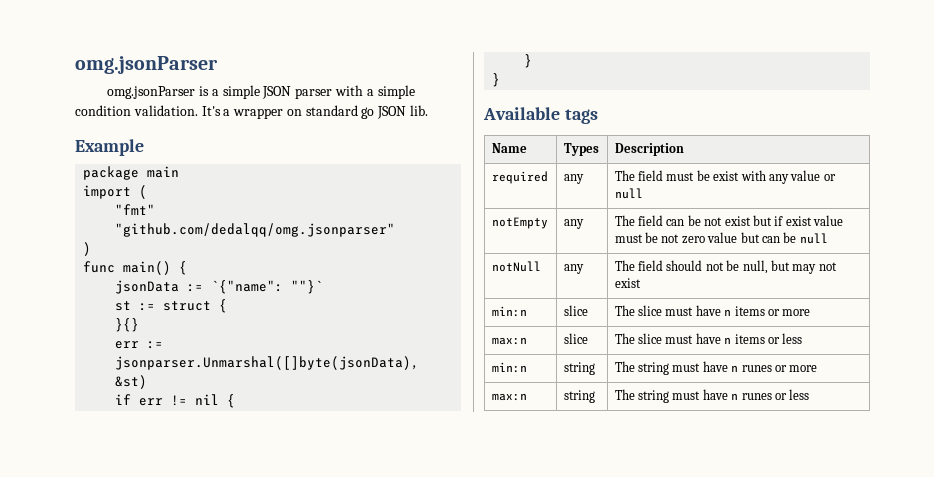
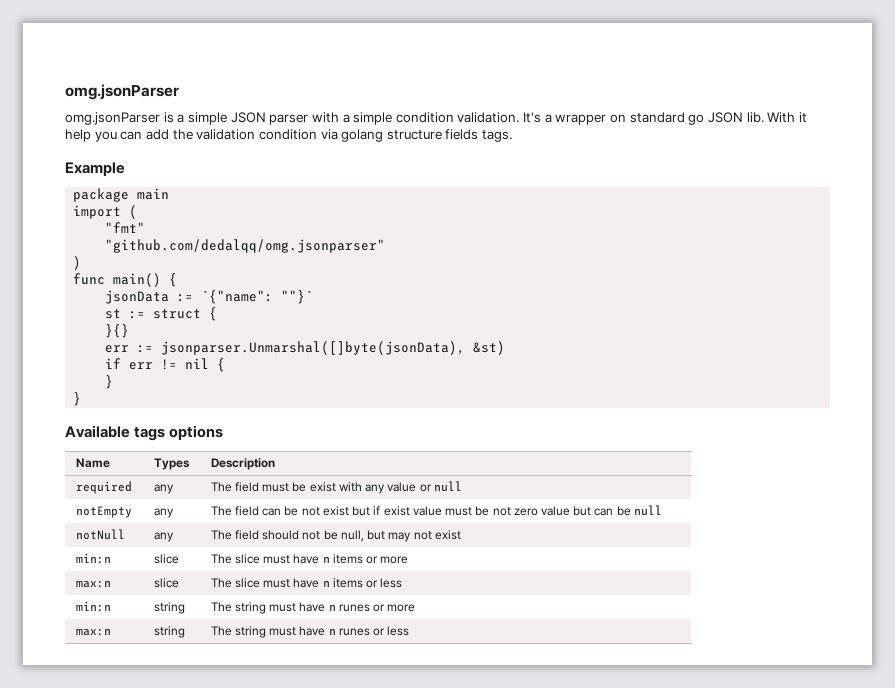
(429, 110) none -> [767,112,807,123] [65,129,513,142] With it help you can add the validation condition via golang structure fields tags.
(598, 116) none -> [169,425,224,440] options

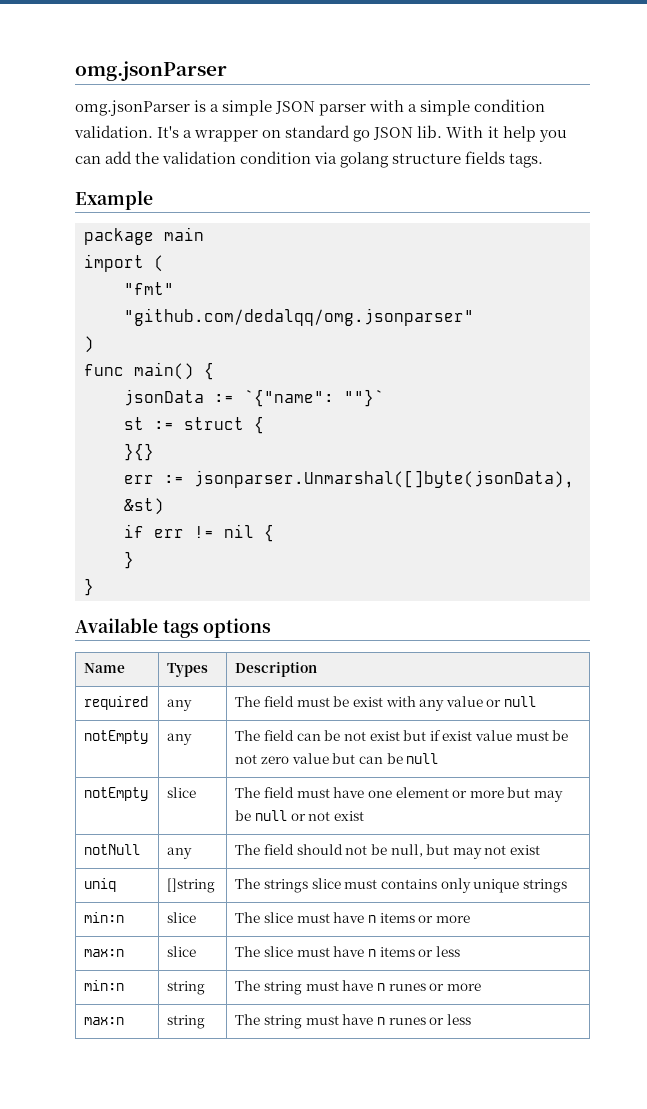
(662, 510) none -> [84,787,149,801] [167,787,197,798] [235,787,564,802] [235,810,364,821] // notEmpty | slice | The field must have one element or more but may be null or not exist
(461, 535) none -> [84,878,117,892] [167,878,216,893] [235,878,567,893] // uniq | []string | The strings slice must contains only unique strings

